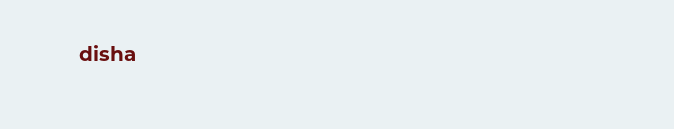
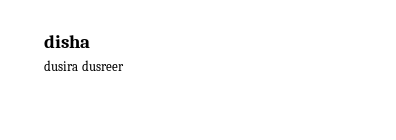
(136, 53) none -> [44,60,124,71] // dusira dusreer

